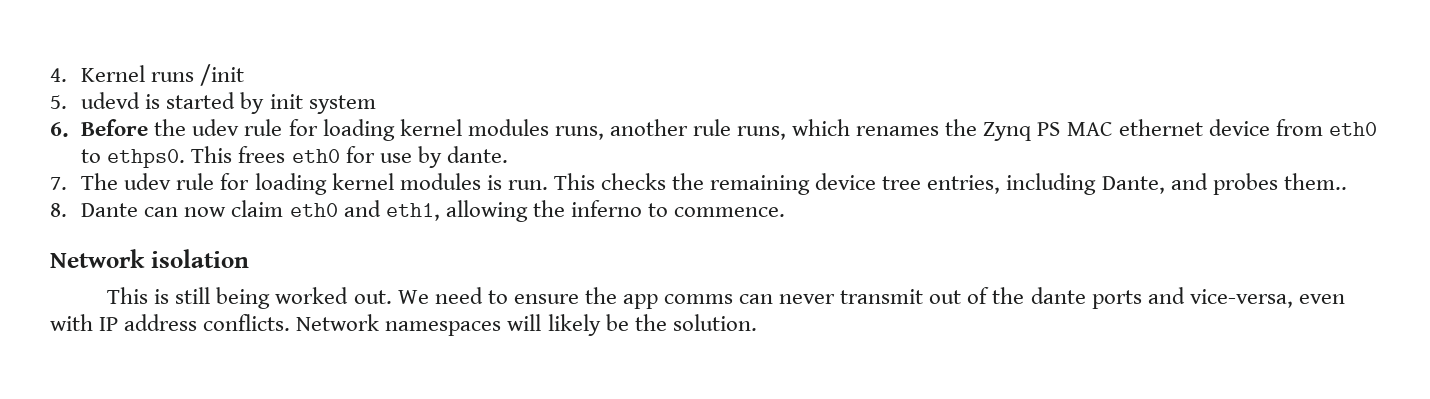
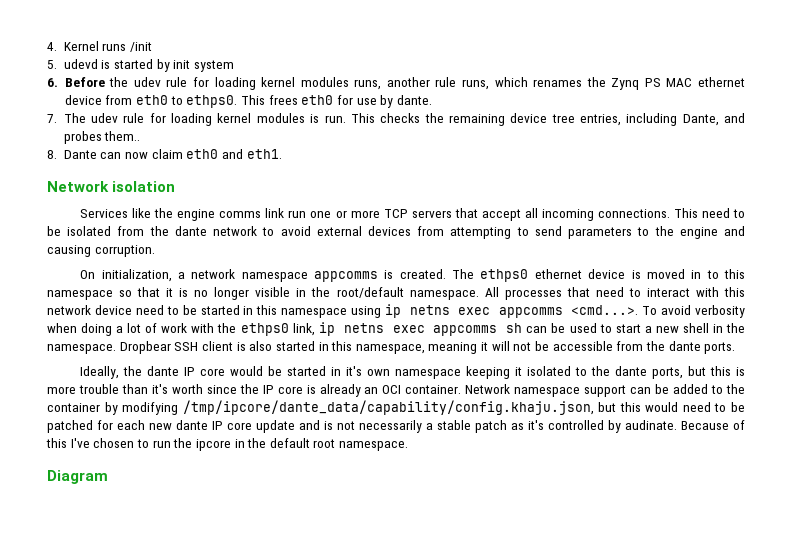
[385,200,786,222] [50,249,249,268] [107,287,1345,309] [50,314,757,336] eth1, allowing the inferno to commence. // Network isolation // This is still being worked out. We need to ensure the app comms can never transmit out of the dante ports and vice-versa, even with IP address conflicts. Network namespaces will likely be the solution. -> [246,149,282,159] [47,181,176,192] [80,208,745,221] [47,226,745,239] [47,245,155,257] [80,269,746,282] [47,287,745,300] [47,304,745,318] [47,322,745,336] [47,341,736,354] [80,366,746,379] [47,384,746,397] [47,400,745,415] [47,420,745,433] [46,438,409,451] [47,470,108,484] eth1. // Network isolation // Services like the engine comms link run one or more TCP servers that accept all incoming connections. This need to be isolated from the dante network to avoid external devices from attempting to send parameters to the engine and causing corruption. // On initialization, a network namespace appcomms is created. The ethps0 ethernet device is moved in to this namespace so that it is no longer visible in the root/default namespace. All processes that need to interact with this network device need to be started in this namespace using ip netns exec appcomms <cmd...>. To avoid verbosity when doing a lot of work with the ethps0 link, ip netns exec appcomms sh can be used to start a new shell in the namespace. Dropbear SSH client is also started in this namespace, meaning it will not be accessible from the dante ports. // Ideally, the dante IP core would be started in it's own namespace keeping it isolated to the dante ports, but this is more trouble than it's worth since the IP core is already an OCI container. Network namespace support can be added to the container by modifying /tmp/ipcore/dante_data/capability/config.khaju.json, but this would need to be patched for each new dante IP core update and is not necessarily a stable patch as it's controlled by audinate. Because of this I've chosen to run the ipcore in the default root namespace. // Diagram

